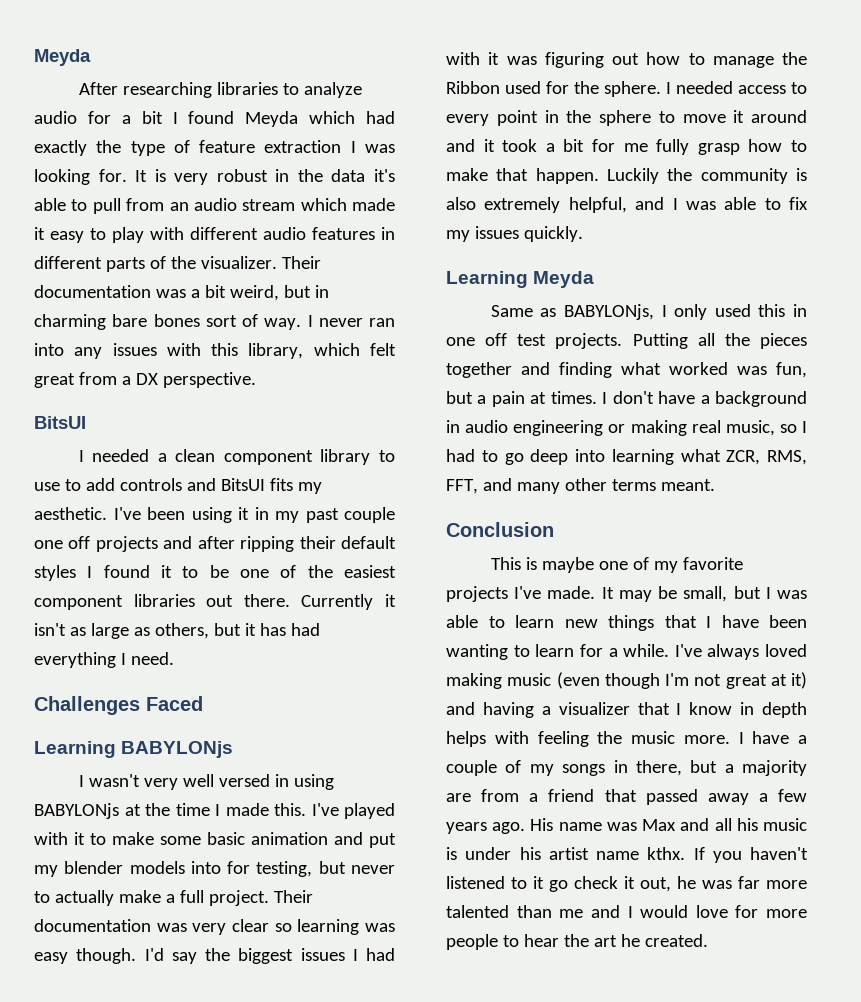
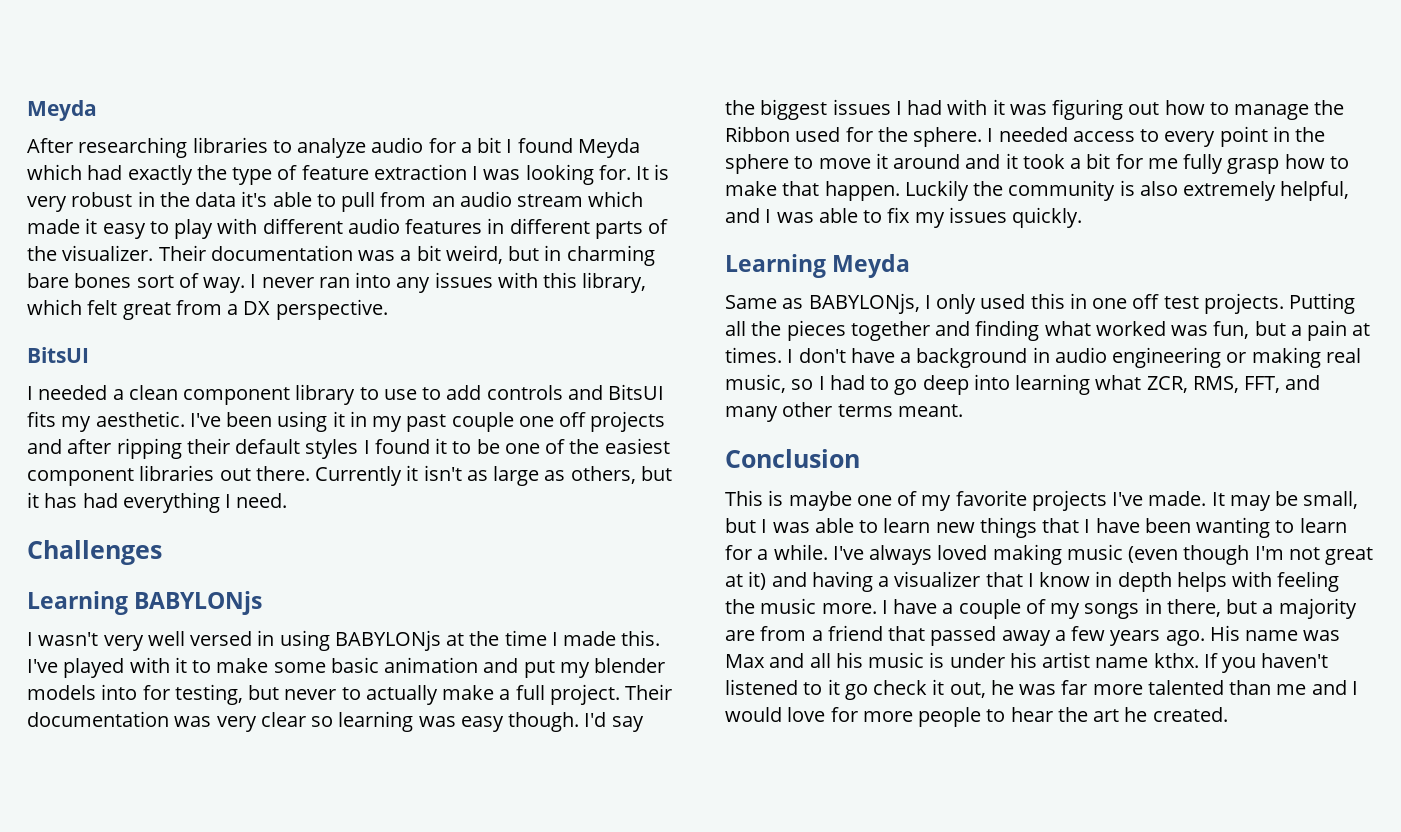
[146,696,203,711] Faced -> (162, 552) none

